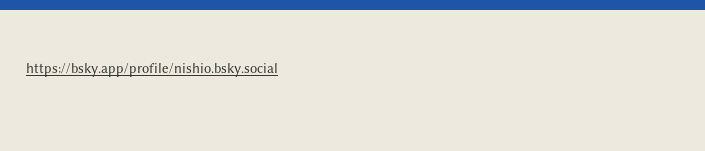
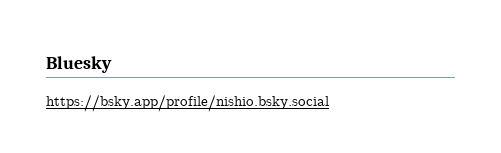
(26, 70) none -> [46,56,112,73] Bluesky //

